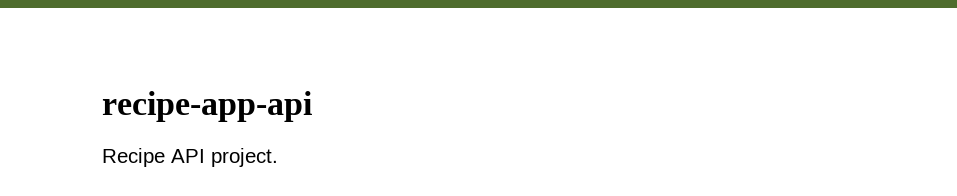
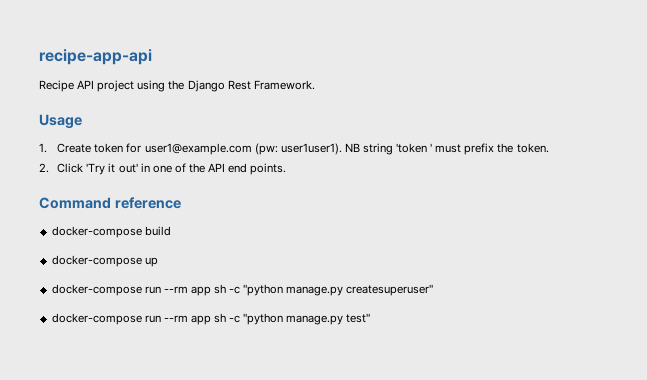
[211,148,278,167] project. -> [97,80,315,92] [39,114,82,129] [39,143,549,155] [39,163,287,175] [39,197,181,209] [51,226,171,238] [51,255,158,267] [51,284,434,296] [51,313,371,325] project using the Django Rest Framework. // Usage // 1. Create token for user1@example.com (pw: user1user1). NB string 'token ' must prefix the token. // 2. Click 'Try it out' in one of the API end points. // Command reference // docker-compose build // docker-compose up // docker-compose run --rm app sh -c "python manage.py createsuperuser" // docker-compose run --rm app sh -c "python manage.py test"

